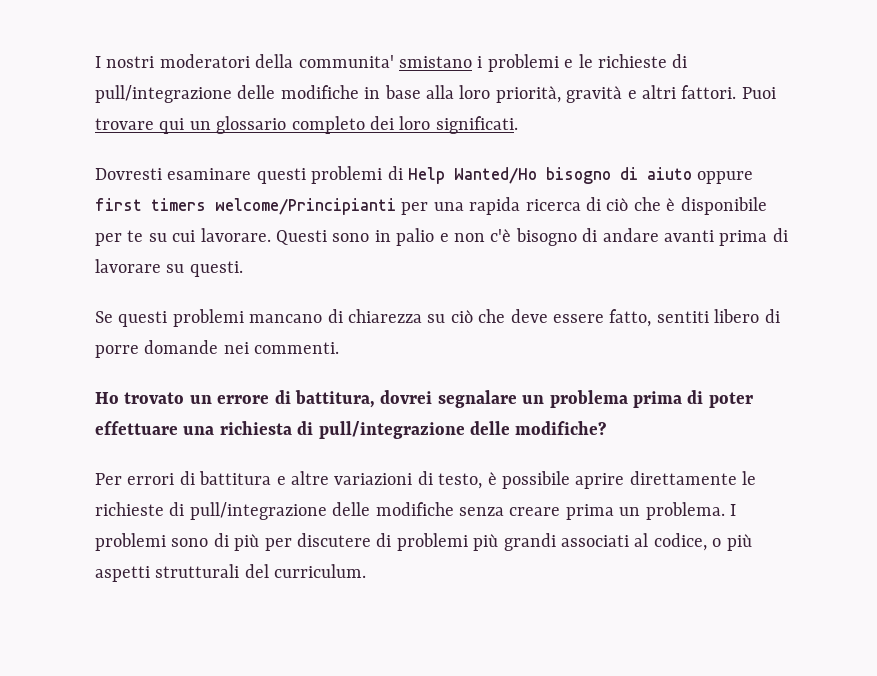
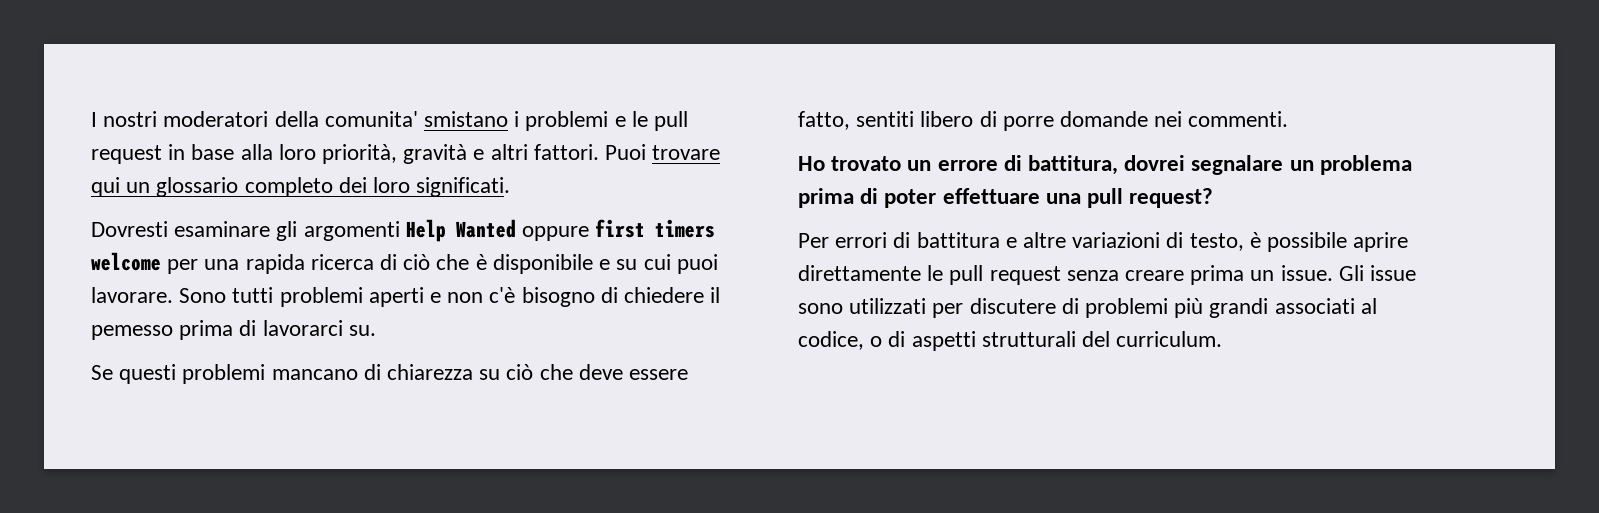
[298,55,394,68] communita' -> [324,111,418,127] comunita'
[597,54,688,68] [95,85,359,103] richieste di pull/integrazione delle modifiche -> [654,111,689,131] [91,145,162,164] pull request
[256,166,692,184] questi problemi di Help Wanted/Ho bisogno di aiuto -> [276,219,516,242] gli argomenti Help Wanted
[215,198,396,215] welcome/Principianti -> [91,252,161,271] welcome
[95,228,435,246] per te su cui lavorare. Questi sono in palio -> [599,254,718,274] [91,287,424,307] e su cui puoi lavorare. Sono tutti problemi aperti
[602,228,788,246] [95,259,243,277] andare avanti prima di lavorare su questi. -> [624,287,721,303] [91,320,376,340] chiedere il pemesso prima di lavorarci su.
[219,421,607,439] richiesta di pull/integrazione delle modifiche? -> [1087,188,1214,208] pull request?
[95,502,736,520] [95,533,260,551] richieste di pull/integrazione delle modifiche senza creare prima un problema. I problemi sono di più -> [949,265,1417,285] [798,298,927,314] pull request senza creare prima un issue. Gli issue sono utilizzati
[726,534,752,551] più -> [888,331,906,347] di

